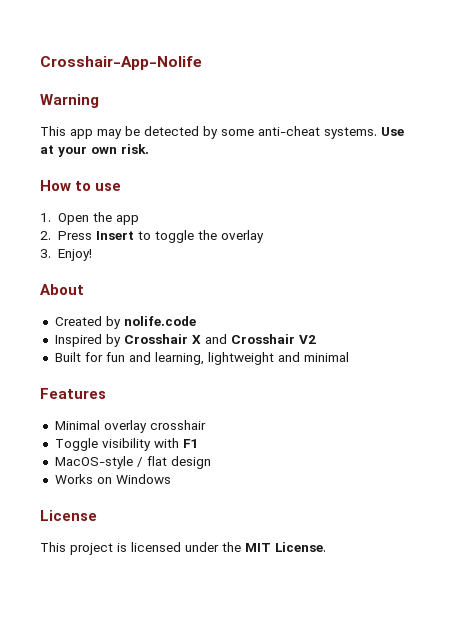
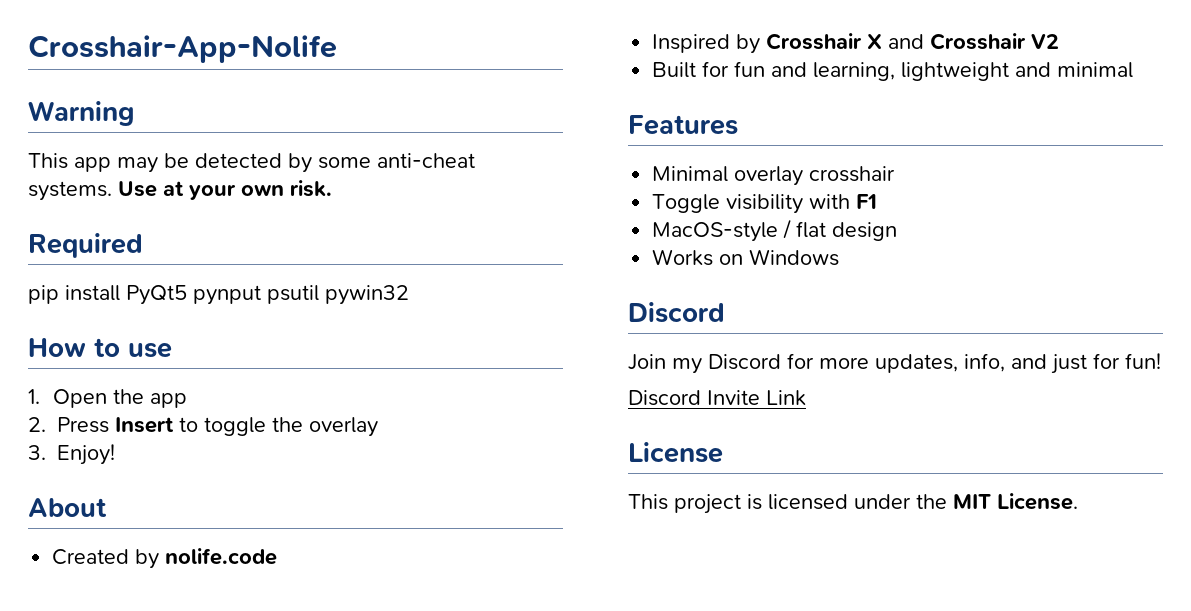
(149, 149) none -> [28,233,143,258] [28,285,409,305] // Required // pip install PyQt5 pynput psutil pywin32
(171, 479) none -> [628,302,725,323] [628,353,1161,374] [628,390,806,406] // Discord // Join my Discord for more updates, info, and just for fun! // Discord Invite Link

